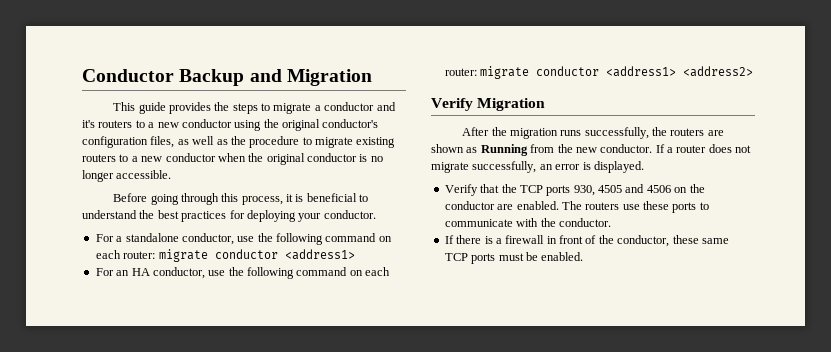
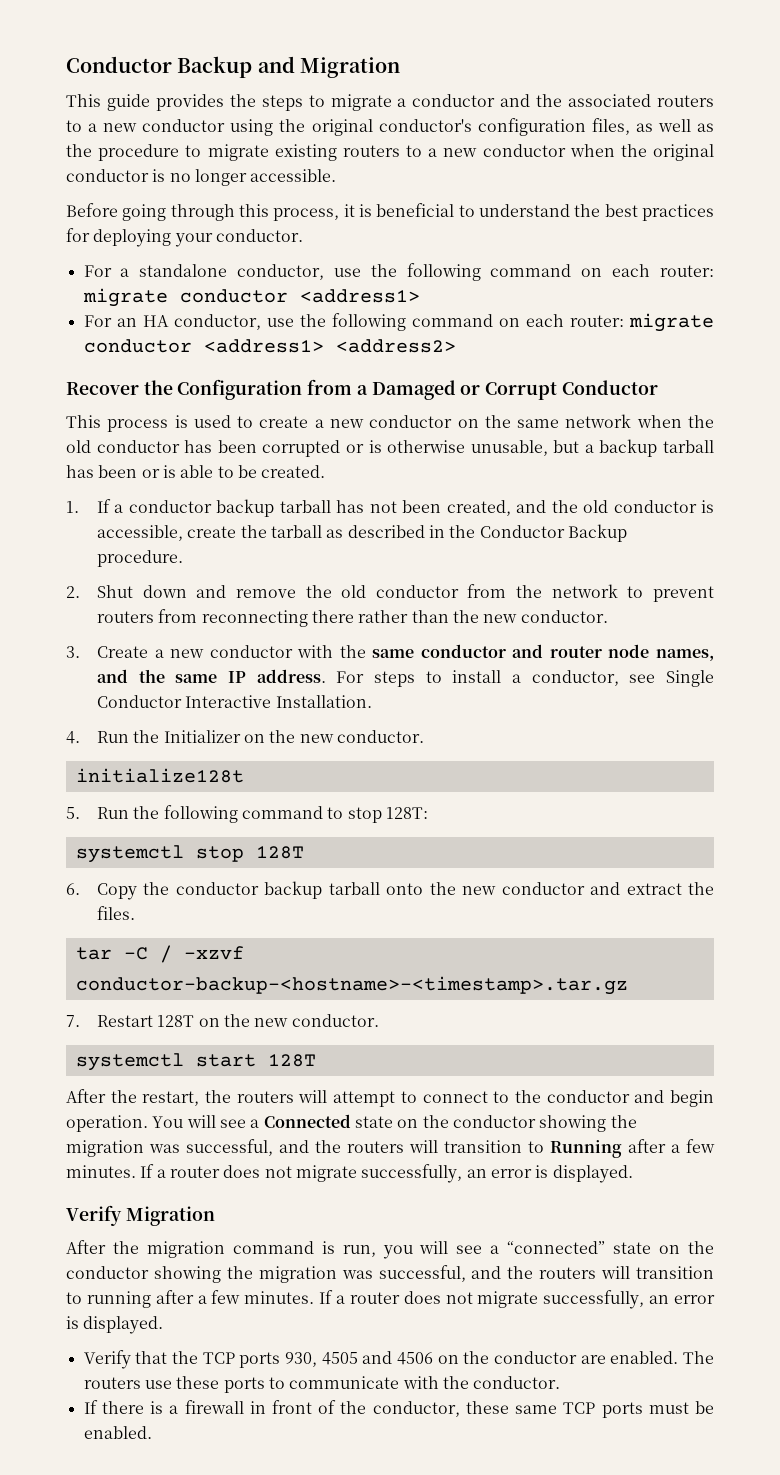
[82,120,95,128] it's -> [536,94,652,107] the associated
(754, 71) none -> [66,379,658,400] [66,414,714,432] [66,439,715,457] [66,465,326,478] [66,499,715,517] [97,524,627,542] [97,550,184,567] [66,584,714,602] [97,609,608,627] [66,644,715,661] [97,669,714,687] [97,695,372,708] [66,730,424,744] [75,768,244,783] [66,805,428,823] [75,845,304,863] [66,881,715,900] [97,906,136,920] [75,945,244,963] [75,976,628,995] [66,1014,379,1027] [75,1053,316,1071] [66,1089,714,1107] [66,1114,637,1132] [66,1139,715,1158] [66,1164,633,1183] // Recover the Configuration from a Damaged or Corrupt Conductor // This process is used to create a new conductor on the same network when the old conductor has been corrupted or is otherwise unusable, but a backup tarball has been or is able to be created. // 1. If a conductor backup tarball has not been created, and the old conductor is accessible, create the tarball as described in the Conductor Backup procedure. // 2. Shut down and remove the old conductor from the network to prevent routers from reconnecting there rather than the new conductor. // 3. Create a new conductor with the same conductor and router node names, and the same IP address. For steps to install a conductor, see Single Conductor Interactive Installation. // 4. Run the Initializer on the new conductor. // initialize128t // 5. Run the following command to stop 128T: // systemctl stop 128T // 6. Copy the conductor backup tarball onto the new conductor and extract the files. // tar -C / -xzvf conductor-backup-<hostname>-<timestamp>.tar.gz // 7. Restart 128T on the new conductor. // systemctl start 128T // After the restart, the routers will attempt to connect to the conductor and begin operation. You will see a Connected state on the conductor showing the migration was successful, and the routers will transition to Running after a few minutes. If a router does not migrate successfully, an error is displayed.
[560,127,724,139] [431,144,653,156] runs successfully, the routers are shown as Running from the new conductor. -> [232,1241,714,1259] [66,1265,715,1283] [66,1290,315,1308] command is run, you will see a “connected” state on the conductor showing the migration was successful, and the routers will transition to running after a few minutes.

